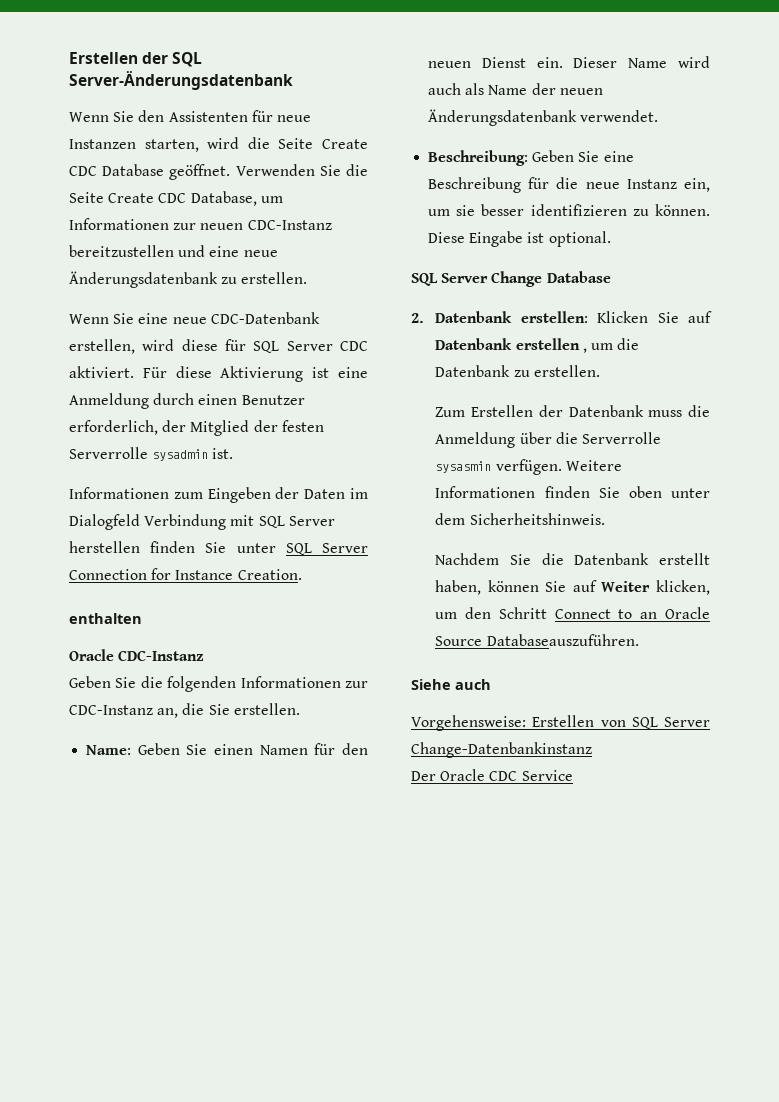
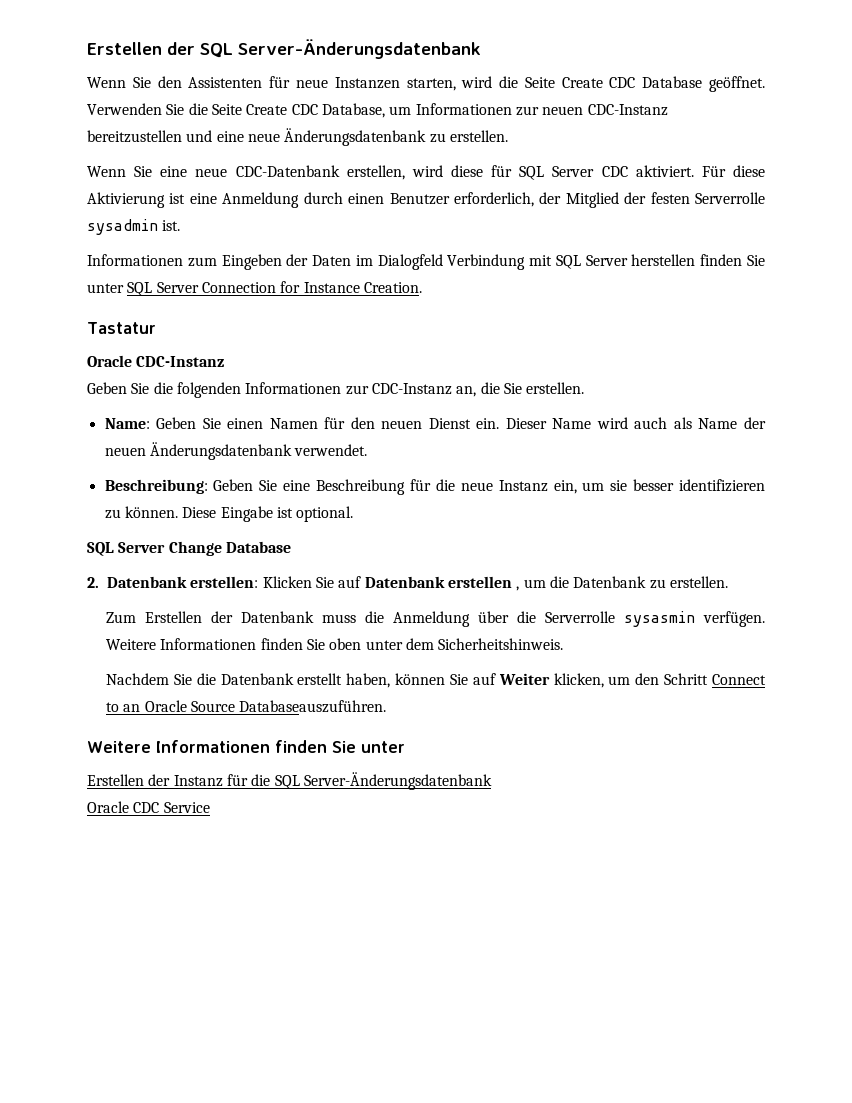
[69,613,142,624] enthalten -> [87,322,156,334] Tastatur
[411,679,491,690] [411,715,710,731] [411,742,592,758] [411,771,436,781] Siehe auch // Vorgehensweise: Erstellen von SQL Server Change-Datenbankinstanz // Der -> [87,740,405,753] [87,772,492,790] Weitere Informationen finden Sie unter // Erstellen der Instanz für die SQL Server-Änderungsdatenbank //

